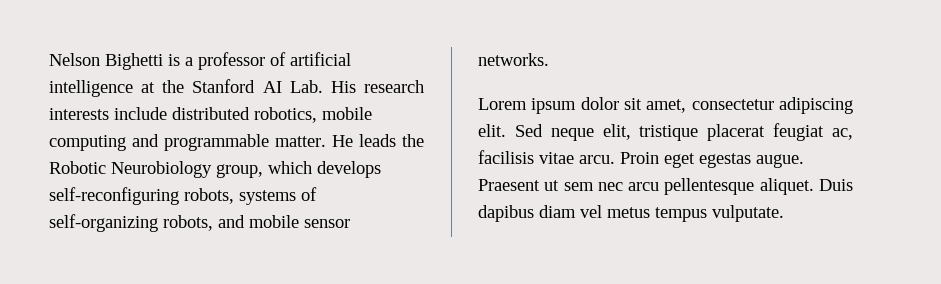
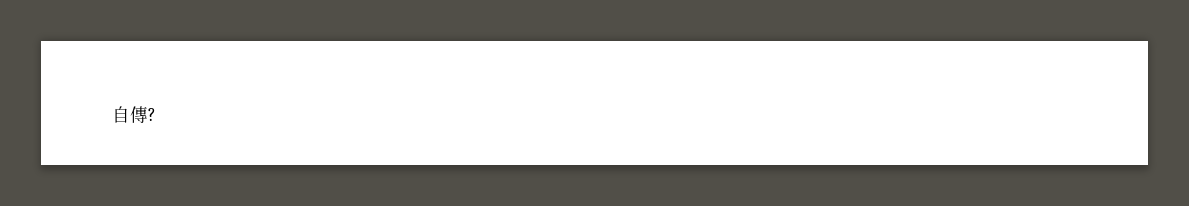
[49,52,351,70] [49,79,424,97] [49,107,372,123] [49,134,424,151] [49,161,381,178] [49,187,317,205] [49,214,350,232] [478,53,549,66] [478,97,853,114] [478,123,853,141] [478,150,804,168] [478,178,853,195] [478,205,784,222] Nelson Bighetti is a professor of artificial intelligence at the Stanford AI Lab. His research interests include distributed robotics, mobile computing and programmable matter. He leads the Robotic Neurobiology group, which develops self-reconfiguring robots, systems of self-organizing robots, and mobile sensor networks. // Lorem ipsum dolor sit amet, consectetur adipiscing elit. Sed neque elit, tristique placerat feugiat ac, facilisis vitae arcu. Proin eget egestas augue. Praesent ut sem nec arcu pellentesque aliquet. Duis dapibus diam vel metus tempus vulputate. -> [112,106,156,123] 自傳?

